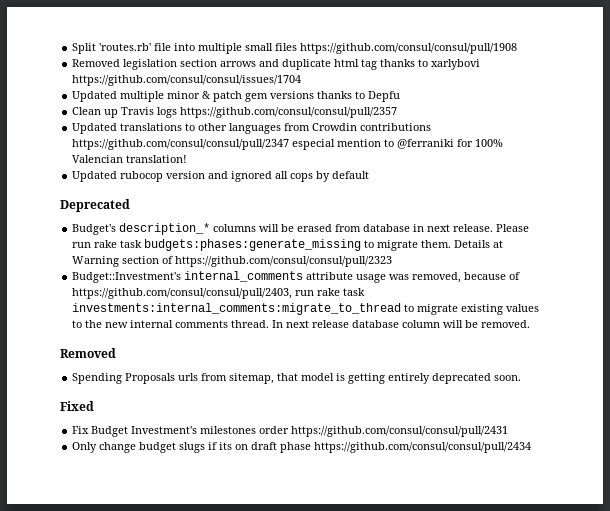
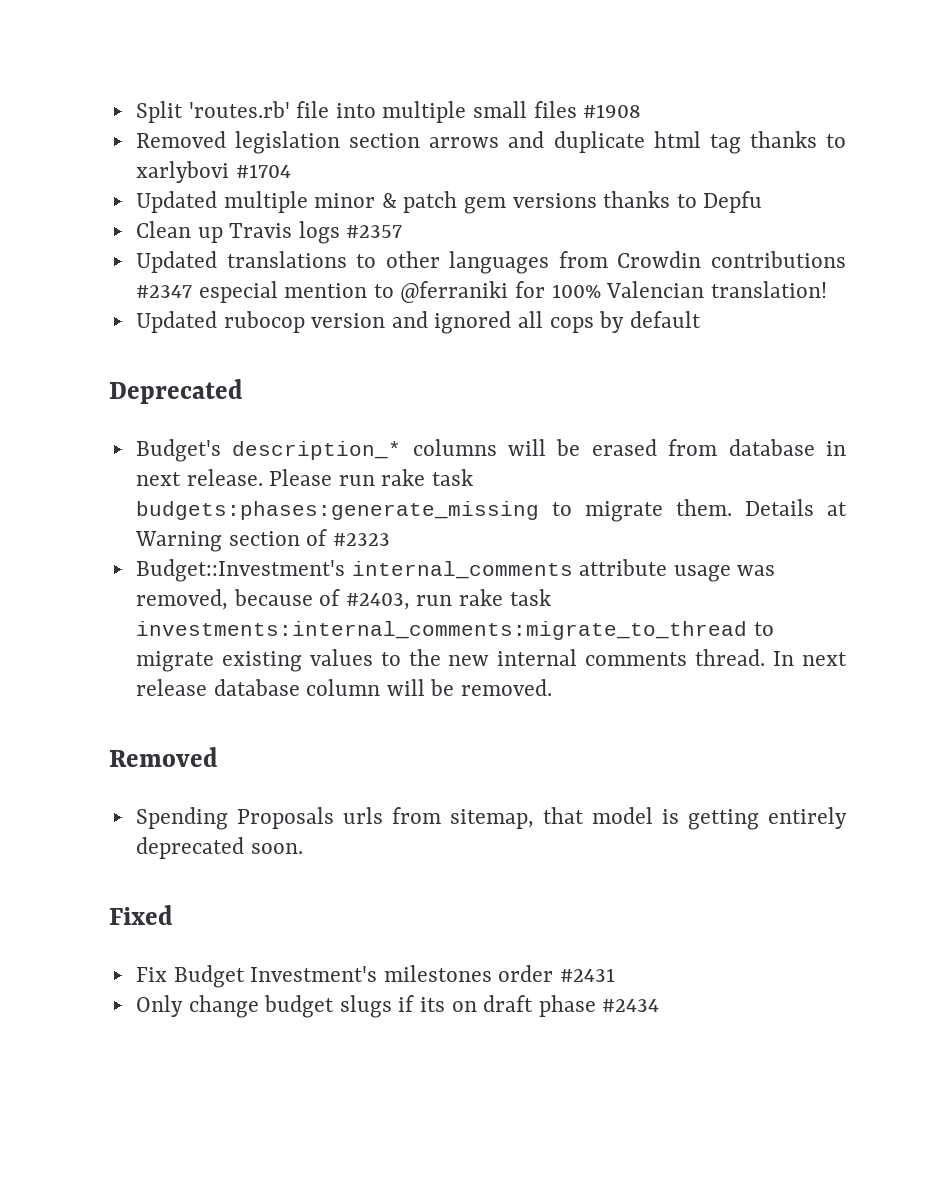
[300,43,518,54] https://github.com/consul/consul/pull/1908 -> [583,104,642,118] #1908
[72,75,302,86] https://github.com/consul/consul/issues/1704 -> [235,164,291,178] #1704
[180,107,398,118] https://github.com/consul/consul/pull/2357 -> [346,225,403,238] #2357
[72,139,290,150] https://github.com/consul/consul/pull/2347 -> [135,285,192,298] #2347
[175,256,393,267] https://github.com/consul/consul/pull/2323 -> [332,533,390,546] #2323
[72,288,293,299] https://github.com/consul/consul/pull/2403, -> [345,593,410,610] #2403,
[291,426,509,437] https://github.com/consul/consul/pull/2431 -> [560,968,616,982] #2431
[314,442,532,453] https://github.com/consul/consul/pull/2434 -> [602,999,660,1012] #2434

